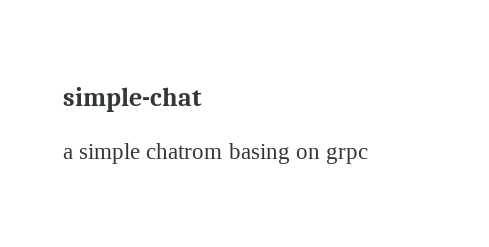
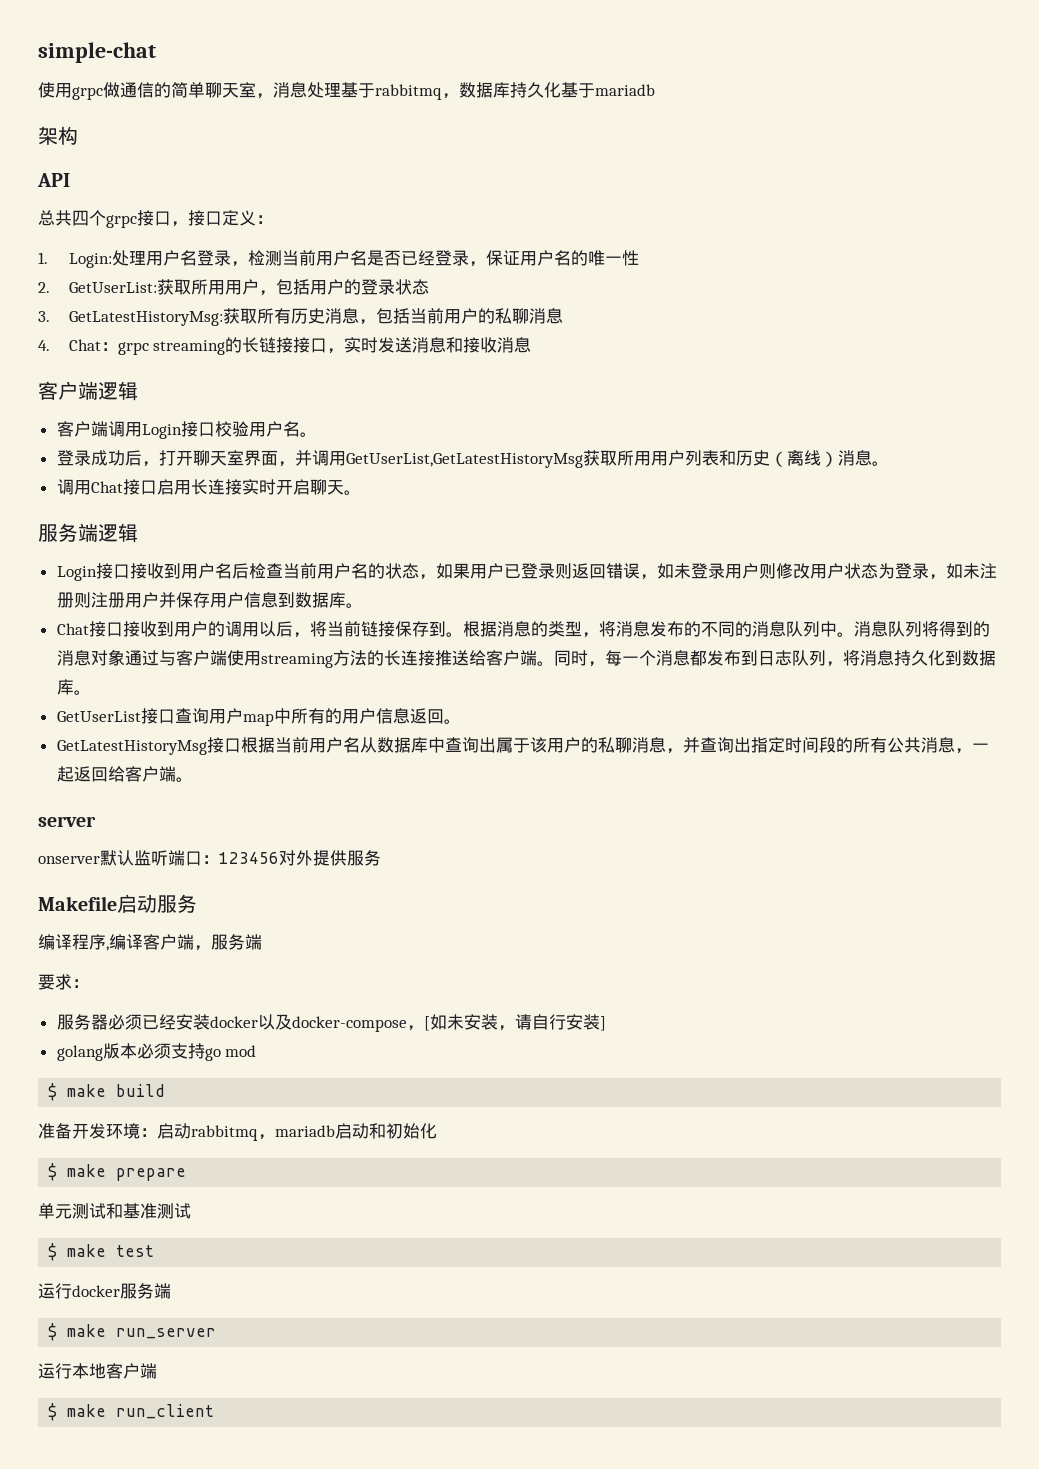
[63,143,369,164] a simple chatrom basing on grpc -> [38,82,655,100] [38,126,78,145] [37,173,70,187] [38,210,273,228] [38,250,639,268] [38,279,429,296] [38,308,563,326] [38,337,532,355] [38,381,138,401] [56,421,317,439] [56,450,889,468] [56,479,361,495] [38,523,138,543] [56,563,997,581] [56,592,363,608] [56,621,990,638] [56,649,996,668] [56,679,91,695] [56,708,461,726] [56,737,989,755] [56,766,193,782] [38,816,96,827] [38,850,381,866] [38,894,197,913] [38,934,262,951] [38,974,89,990] [56,1014,606,1032] [56,1043,257,1061] [48,1083,166,1101] [38,1123,437,1141] [48,1163,187,1181] [38,1203,191,1219] [48,1243,155,1261] [38,1283,171,1299] [48,1323,217,1341] [38,1363,157,1379] [48,1403,215,1421] 使用grpc做通信的简单聊天室，消息处理基于rabbitmq，数据库持久化基于mariadb // 架构 // API // 总共四个grpc接口，接口定义： // 1. Login:处理用户名登录，检测当前用户名是否已经登录，保证用户名的唯一性 // 2. GetUserList:获取所用用户，包括用户的登录状态 // 3. GetLatestHistoryMsg:获取所有历史消息，包括当前用户的私聊消息 // 4. Chat：grpc streaming的长链接接口，实时发送消息和接收消息 // 客户端逻辑 // 客户端调用Login接口校验用户名。 // 登录成功后，打开聊天室界面，并调用GetUserList,GetLatestHistoryMsg获取所用用户列表和历史（离线）消息。 // 调用Chat接口启用长连接实时开启聊天。 // 服务端逻辑 // Login接口接收到用户名后检查当前用户名的状态，如果用户已登录则返回错误，如未登录用户则修改用户状态为登录，如未注册则注册用户并保存用户信息到数据库。 // Chat接口接收到用户的调用以后，将当前链接保存到。根据消息的类型，将消息发布的不同的消息队列中。消息队列将得到的消息对象通过与客户端使用streaming方法的长连接推送给客户端。同时，每一个消息都发布到日志队列，将消息持久化到数据库。 // GetUserList接口查询用户map中所有的用户信息返回。 // GetLatestHistoryMsg接口根据当前用户名从数据库中查询出属于该用户的私聊消息，并查询出指定时间段的所有公共消息，一起返回给客户端。 // server // onserver默认监听端口：123456对外提供服务 // Makefile启动服务 // 编译程序,编译客户端，服务端 // 要求： // 服务器必须已经安装docker以及docker-compose，[如未安装，请自行安装] // golang版本必须支持go mod // $ make build // 准备开发环境：启动rabbitmq，mariadb启动和初始化 // $ make prepare // 单元测试和基准测试 // $ make test // 运行docker服务端 // $ make run_server // 运行本地客户端 // $ make run_client

